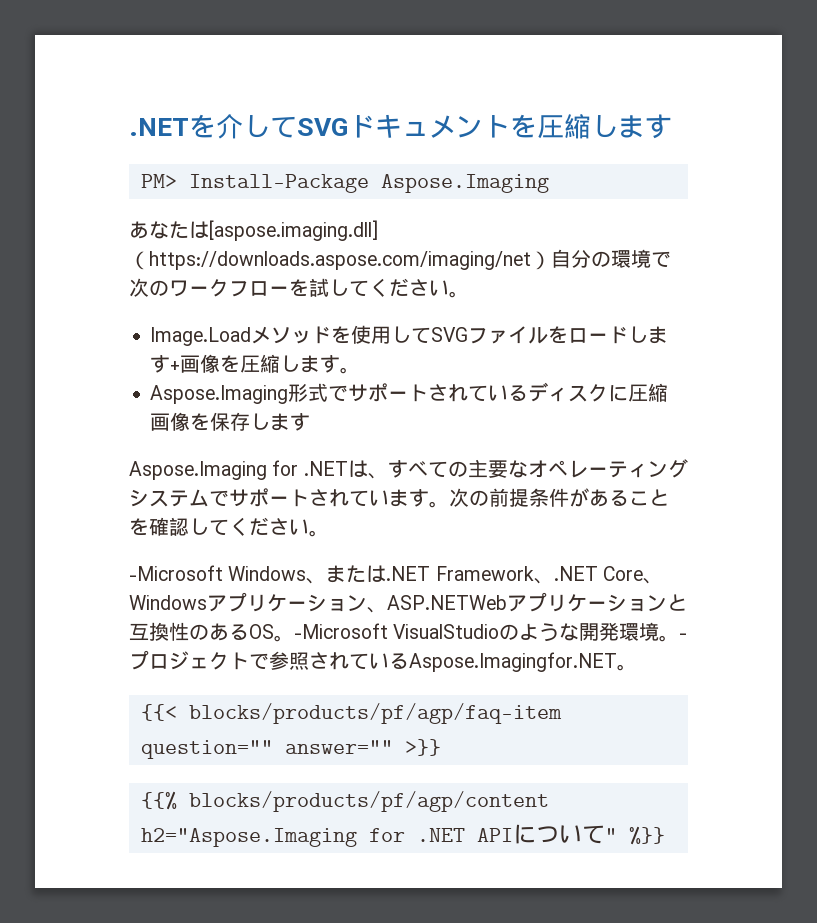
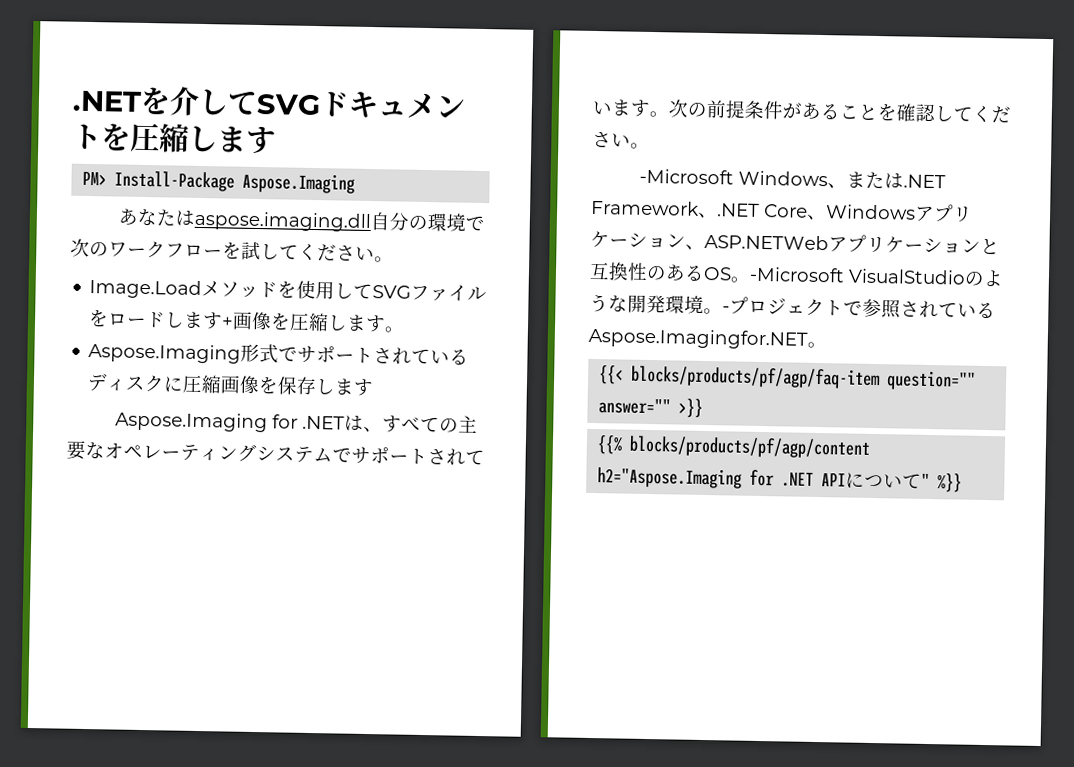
[209,220,378,241] [129,251,551,270] [aspose.imaging.dll]（https://downloads.aspose.com/imaging/net） -> [194,210,372,233] aspose.imaging.dll

